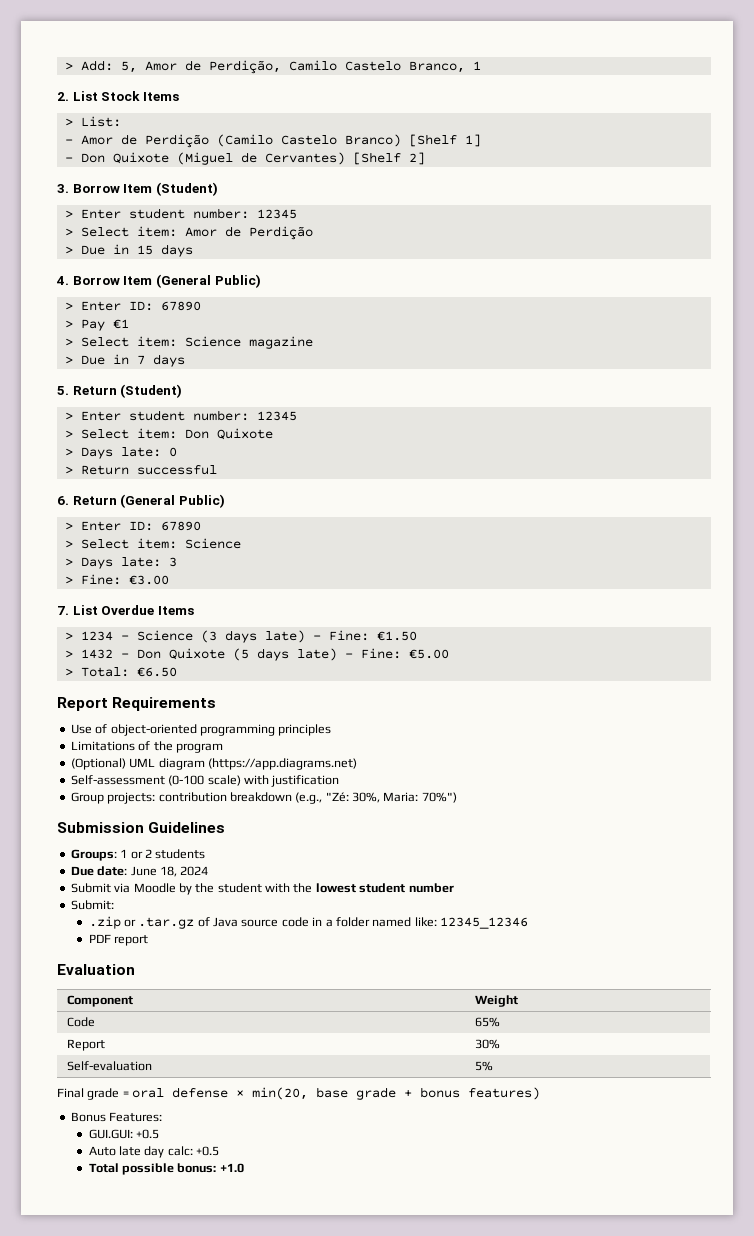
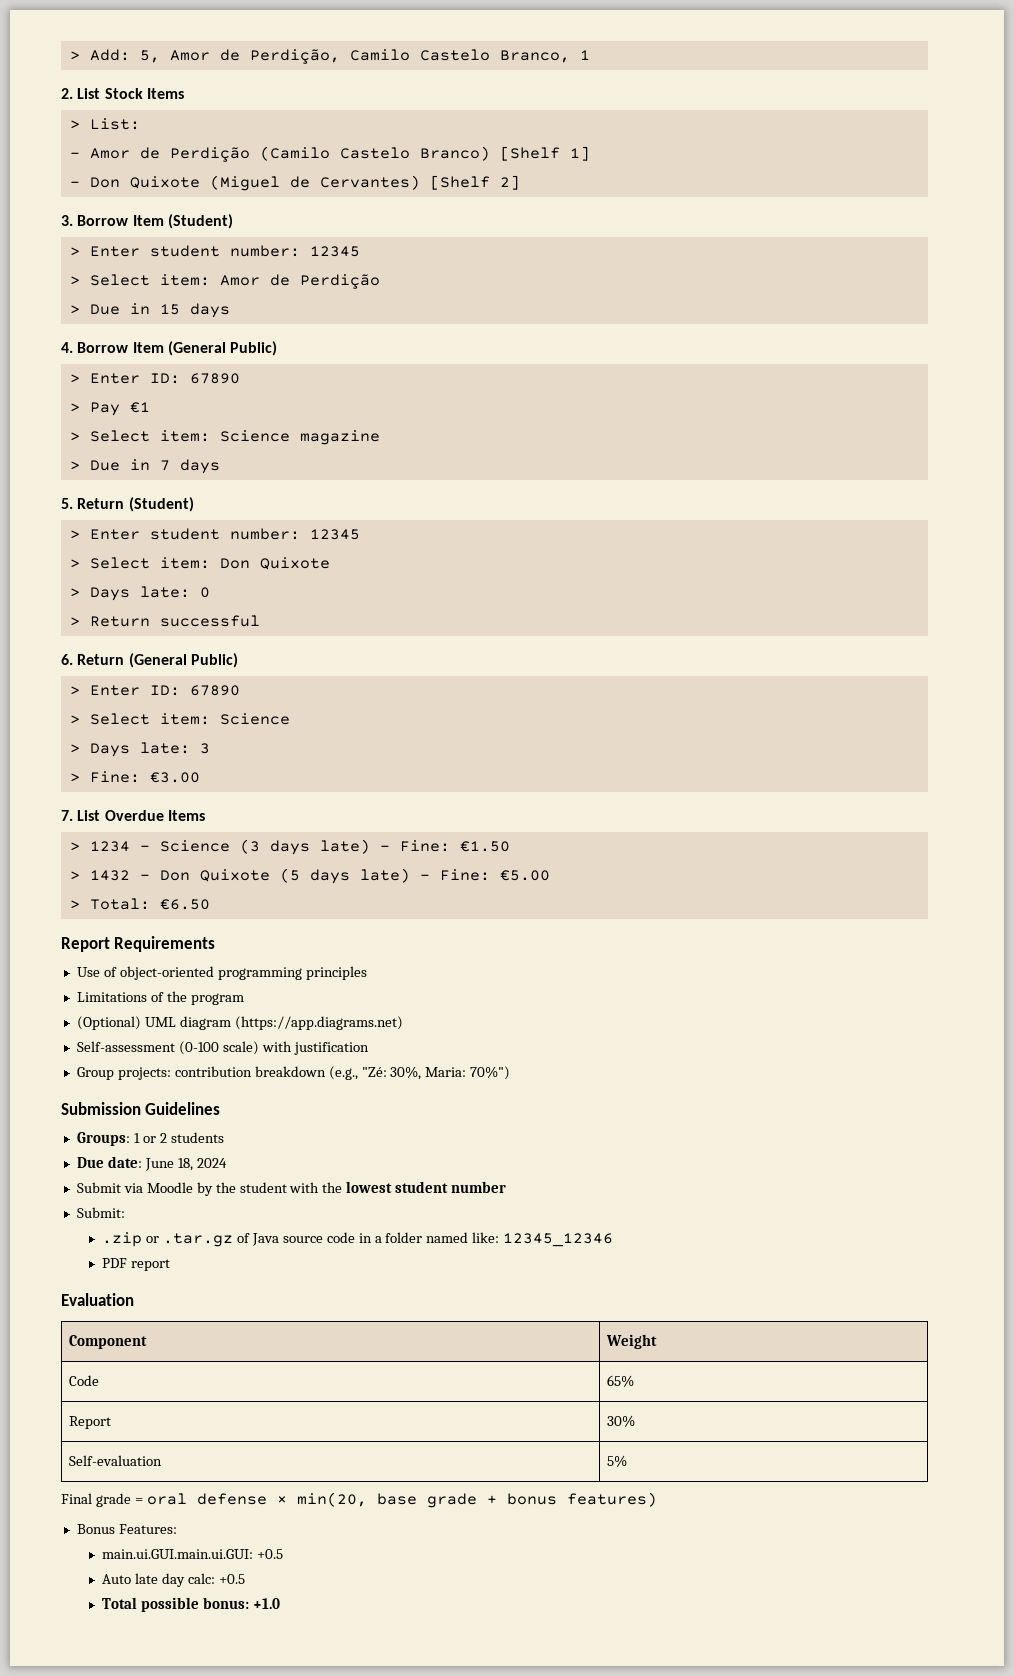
[88,1129,133,1139] GUI.GUI: -> [102,1549,254,1559] main.ui.GUI.main.ui.GUI:

